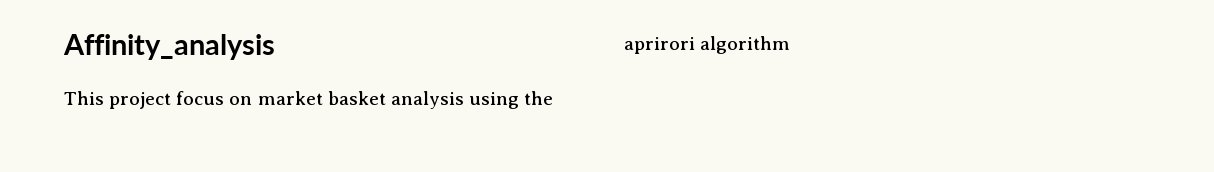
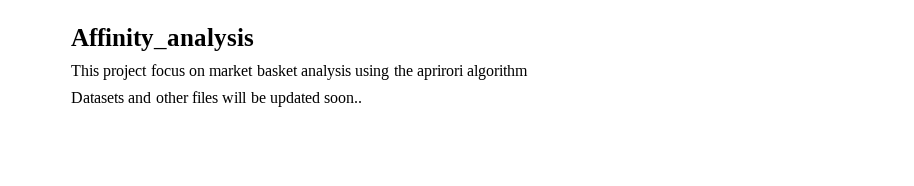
(791, 45) none -> [71,91,363,107] // Datasets and other files will be updated soon..

